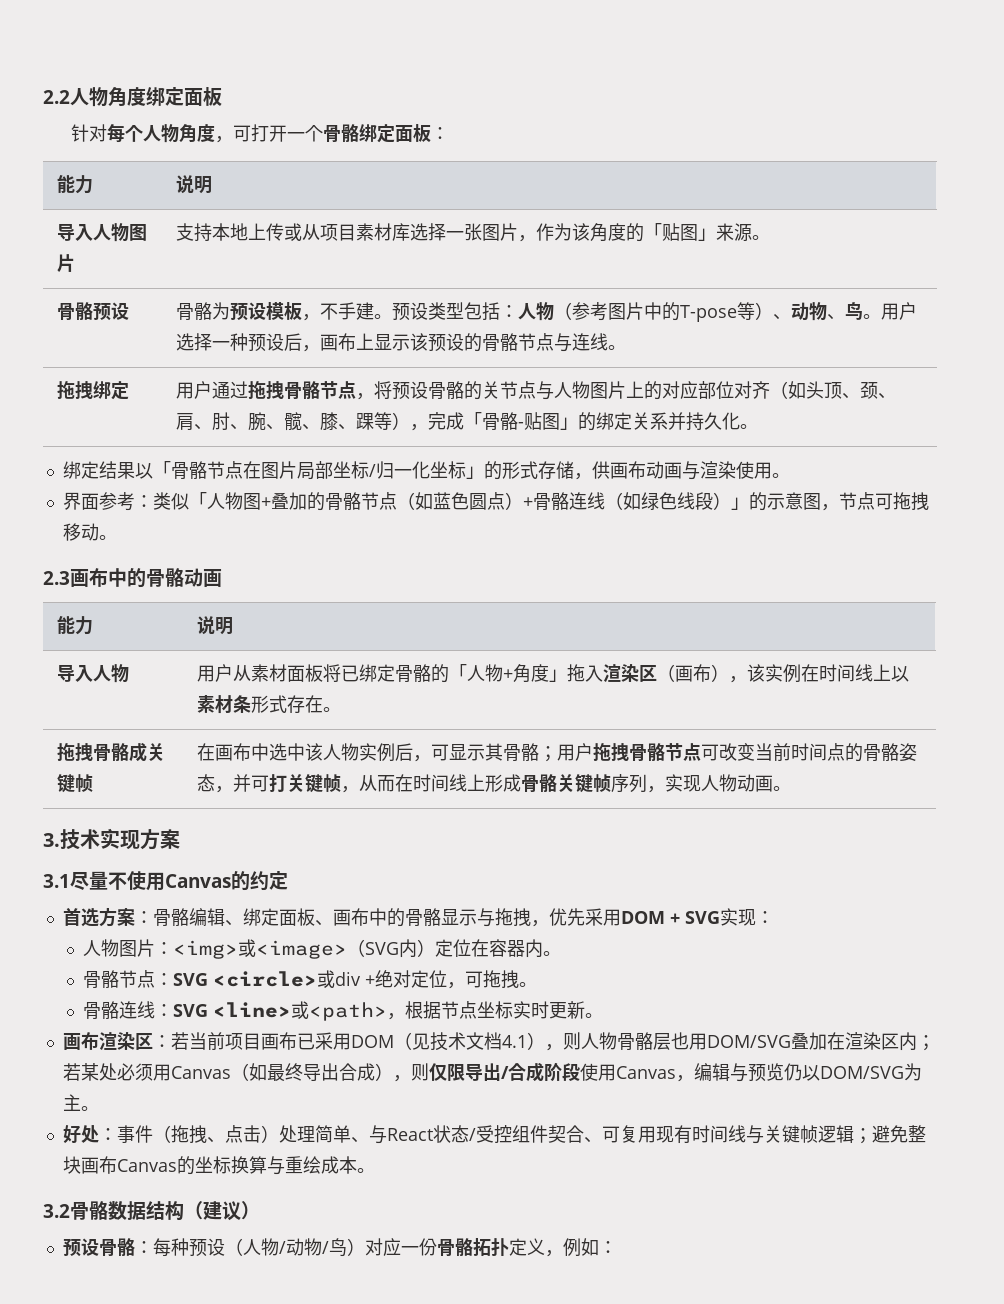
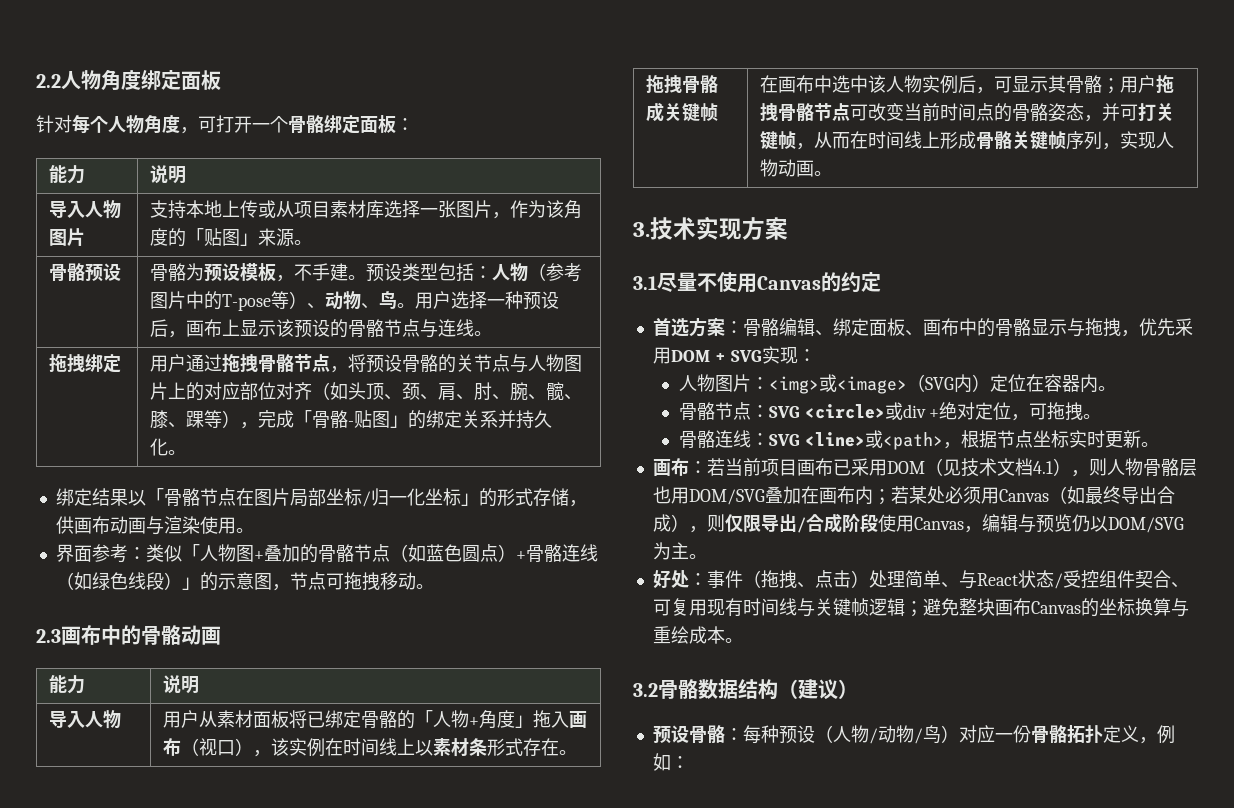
[603,664,712,682] 渲染区（画布 -> [569,711,588,728] [163,738,236,756] 画布（视口
[98,1032,153,1050] 渲染区 -> (689, 467) none
[844,1032,899,1050] 渲染区 -> [818,486,855,504] 画布

